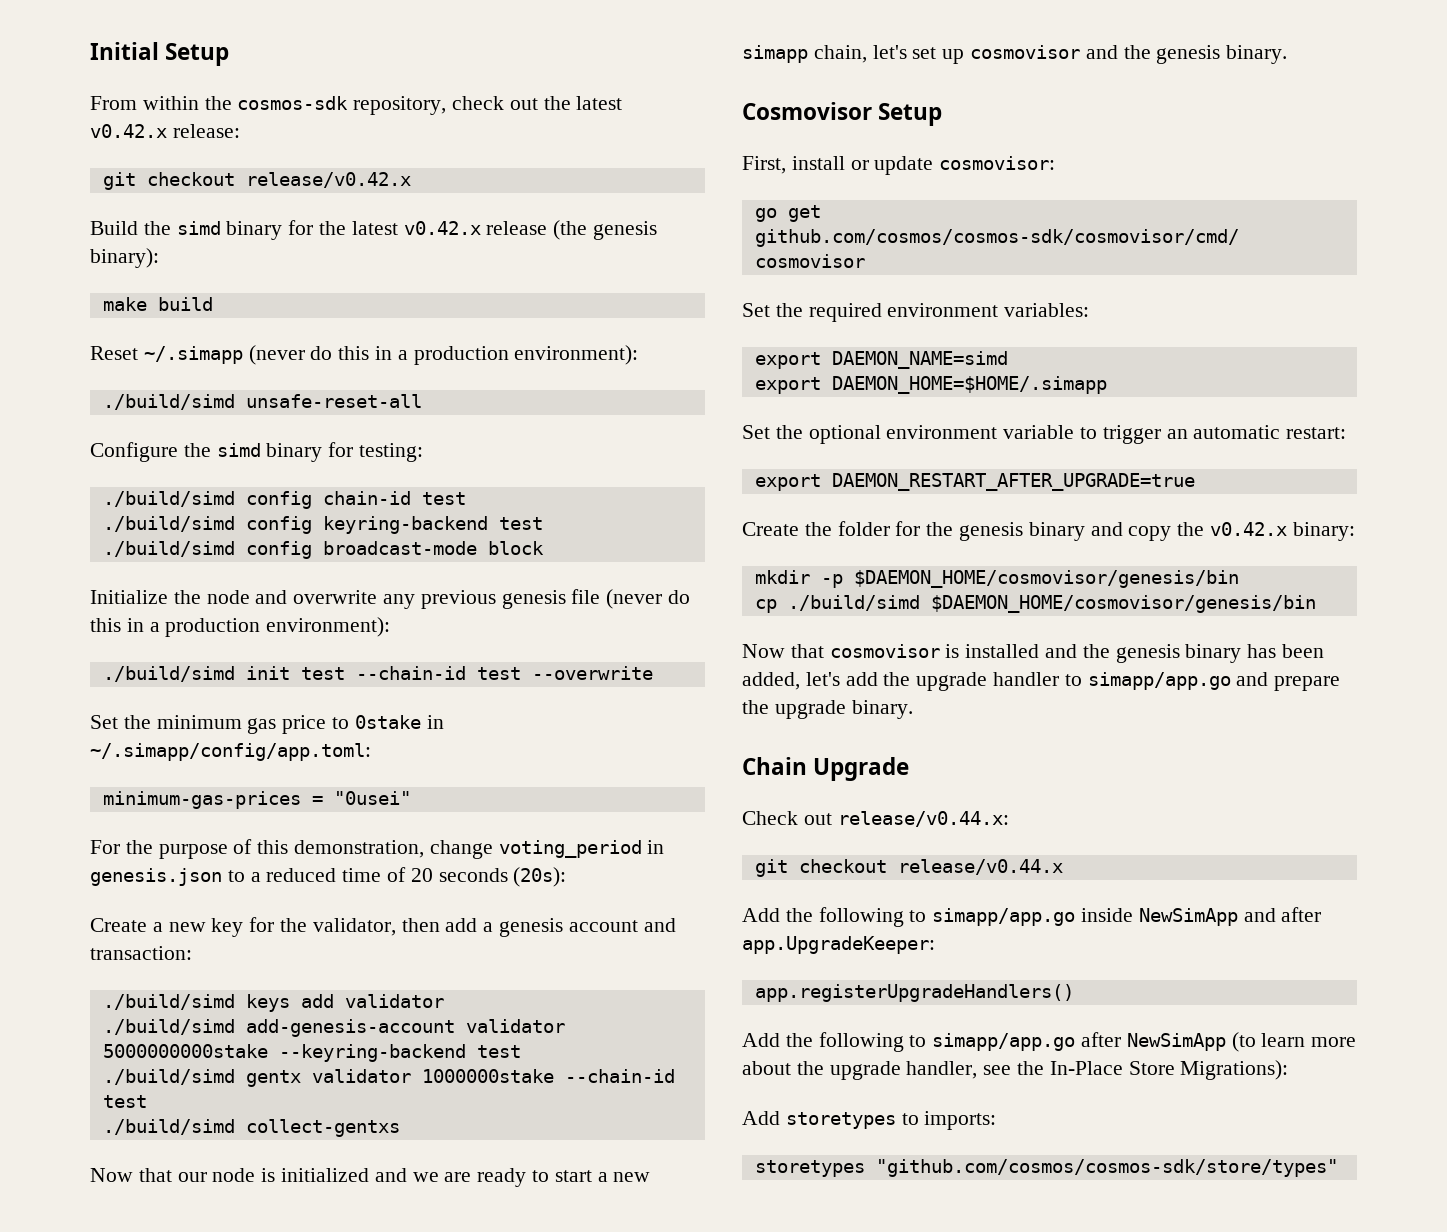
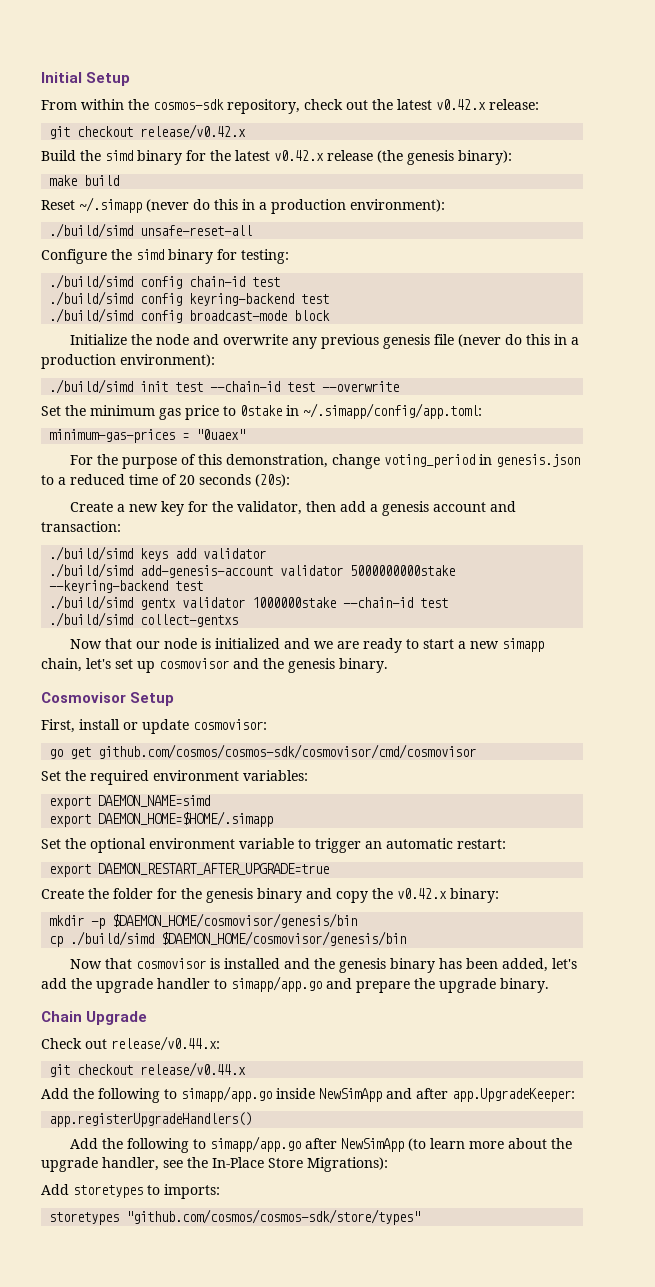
[333,791,411,805] "0usei" -> [196,429,246,440] "0uaex"

